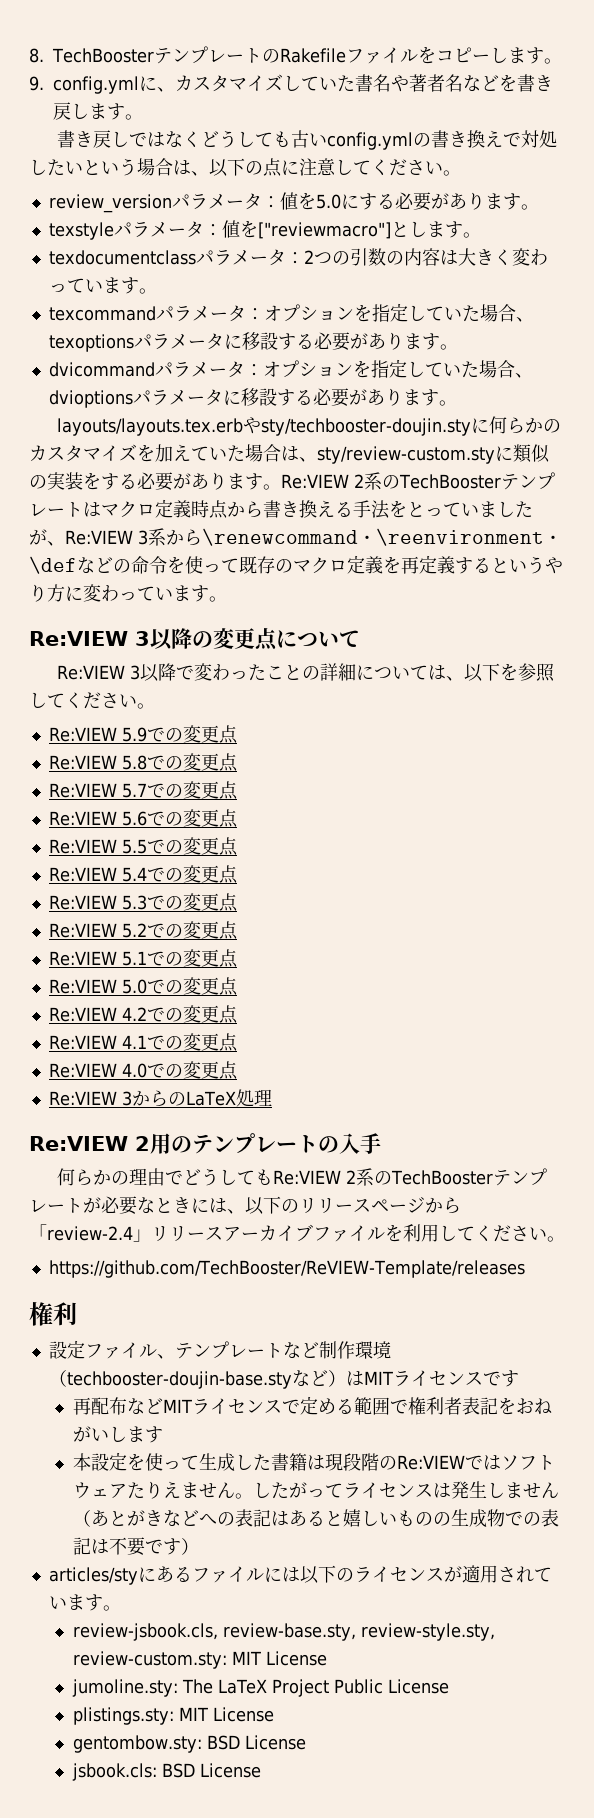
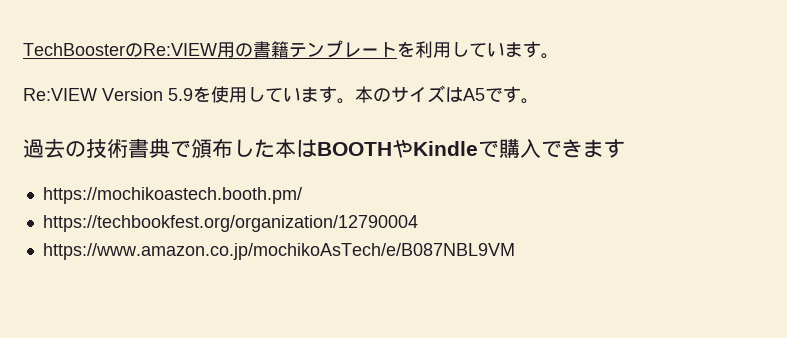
[29,46,562,64] [29,74,553,94] [53,102,143,120] [57,130,558,150] [29,158,461,177] [48,192,539,213] [48,220,481,240] [48,248,548,266] [48,277,157,294] [48,303,534,322] [48,332,458,352] [48,359,533,378] [48,388,457,408] [57,416,561,436] [29,444,550,464] [29,472,555,491] [29,499,533,519] [29,528,562,546] [29,555,563,574] [29,584,227,602] [29,628,360,651] [57,663,555,682] [29,692,155,709] [48,725,238,744] [48,753,238,772] [48,781,238,800] [48,809,238,828] [48,837,238,856] [48,865,238,884] [48,893,238,912] [48,921,238,940] [48,949,238,968] [48,977,238,996] [48,1005,238,1024] [48,1033,238,1052] [48,1061,238,1080] [48,1089,272,1107] [29,1133,381,1154] [57,1168,547,1186] [29,1196,461,1215] [29,1224,565,1242] [48,1260,525,1278] [29,1302,77,1326] [48,1340,391,1359] [48,1370,519,1389] [72,1396,552,1415] [72,1426,163,1443] [72,1452,555,1471] [72,1481,559,1499] [72,1509,559,1527] [72,1537,199,1556] [48,1565,552,1585] [48,1594,121,1611] [72,1623,495,1641] [72,1651,327,1669] [71,1679,450,1697] [72,1707,274,1725] [72,1735,306,1753] [71,1763,261,1781] 8. TechBoosterテンプレートのRakefileファイルをコピーします。 // 9. config.ymlに、カスタマイズしていた書名や著者名などを書き戻します。 // 書き戻しではなくどうしても古いconfig.ymlの書き換えで対処したいという場合は、以下の点に注意してください。 // review_versionパラメータ：値を5.0にする必要があります。 // texstyleパラメータ：値を["reviewmacro"]とします。 // texdocumentclassパラメータ：2つの引数の内容は大きく変わっています。 // texcommandパラメータ：オプションを指定していた場合、texoptionsパラメータに移設する必要があります。 // dvicommandパラメータ：オプションを指定していた場合、dvioptionsパラメータに移設する必要があります。 // layouts/layouts.tex.erbやsty/techbooster-doujin.styに何らかのカスタマイズを加えていた場合は、sty/review-custom.styに類似の実装をする必要があります。Re:VIEW 2系のTechBoosterテンプレートはマクロ定義時点から書き換える手法をとっていましたが、Re:VIEW 3系から\renewcommand・\reenvironment・\defなどの命令を使って既存のマクロ定義を再定義するというやり方に変わっています。 // Re:VIEW 3以降の変更点について // Re:VIEW 3以降で変わったことの詳細については、以下を参照してください。 // Re:VIEW 5.9での変更点 // Re:VIEW 5.8での変更点 // Re:VIEW 5.7での変更点 // Re:VIEW 5.6での変更点 // Re:VIEW 5.5での変更点 // Re:VIEW 5.4での変更点 // Re:VIEW 5.3での変更点 // Re:VIEW 5.2での変更点 // Re:VIEW 5.1での変更点 // Re:VIEW 5.0での変更点 // Re:VIEW 4.2での変更点 // Re:VIEW 4.1での変更点 // Re:VIEW 4.0での変更点 // Re:VIEW 3からのLaTeX処理 // Re:VIEW 2用のテンプレートの入手 // 何らかの理由でどうしてもRe:VIEW 2系のTechBoosterテンプレートが必要なときには、以下のリリースページから「review-2.4」リリースアーカイブファイルを利用してください。 // https://github.com/TechBooster/ReVIEW-Template/releases // 権利 // 設定ファイル、テンプレートなど制作環境（techbooster-doujin-base.styなど）はMITライセンスです // 再配布などMITライセンスで定める範囲で権利者表記をおねがいします // 本設定を使って生成した書籍は現段階のRe:VIEWではソフトウェアたりえません。したがってライセンスは発生しません（あとがきなどへの表記はあると嬉しいものの生成物での表記は不要です） // articles/styにあるファイルには以下のライセンスが適用されています。 // review-jsbook.cls, review-base.sty, review-style.sty, review-custom.sty: MIT License // jumoline.sty: The LaTeX Project Public License // plistings.sty: MIT License // gentombow.sty: BSD License // jsbook.cls: BSD License -> [23,40,559,59] [23,85,539,104] [23,138,625,159] [42,187,302,204] [42,215,418,232] [42,243,515,260] TechBoosterのRe:VIEW用の書籍テンプレートを利用しています。 // Re:VIEW Version 5.9を使用しています。本のサイズはA5です。 // 過去の技術書典で頒布した本はBOOTHやKindleで購入できます // https://mochikoastech.booth.pm/ // https://techbookfest.org/organization/12790004 // https://www.amazon.co.jp/mochikoAsTech/e/B087NBL9VM

